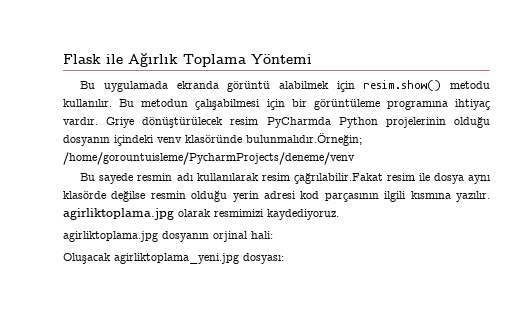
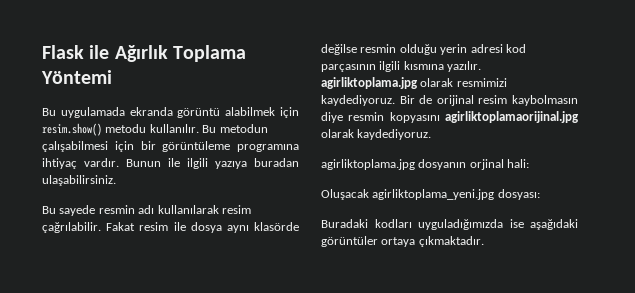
[106,117,491,128] [63,133,362,146] [63,152,355,165] Griye dönüştürülecek resim PyCharmda Python projelerinin olduğu dosyanın içindeki venv klasöründe bulunmalıdır.Örneğin; /home/gorountuisleme/PycharmProjects/deneme/venv -> [126,158,299,169] [42,175,116,186] Bunun ile ilgili yazıya buradan ulaşabilirsiniz.
[293,173,383,184] çağrılabilir.Fakat -> [42,222,136,233] çağrılabilir. Fakat
(339, 214) none -> [399,95,578,106] [321,111,579,123] [321,129,432,140] Bir de orijinal resim kaybolmasın diye resmin kopyasını agirliktoplamaorijinal.jpg olarak kaydediyoruz.
(284, 258) none -> [321,219,578,230] [321,236,484,247] // Buradaki kodları uyguladığımızda ise aşağıdaki görüntüler ortaya çıkmaktadır.

